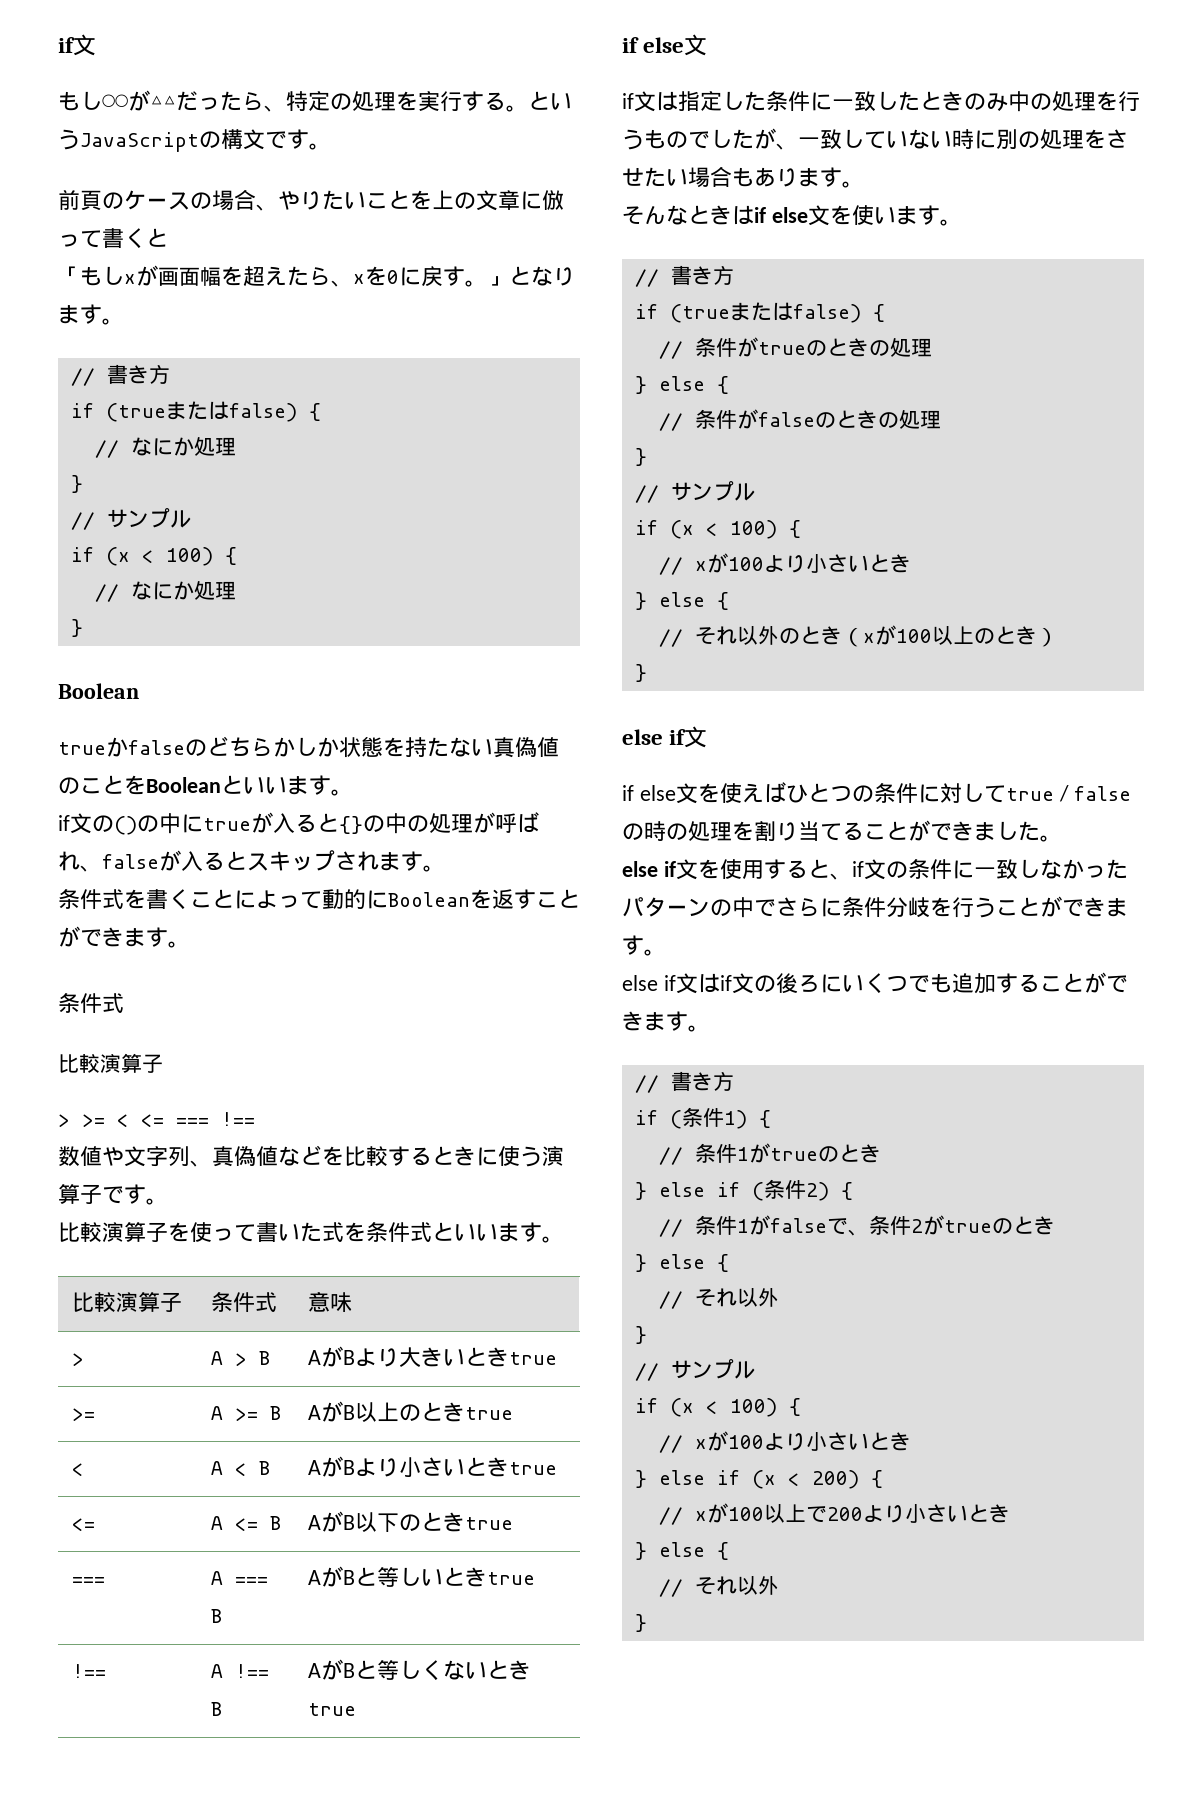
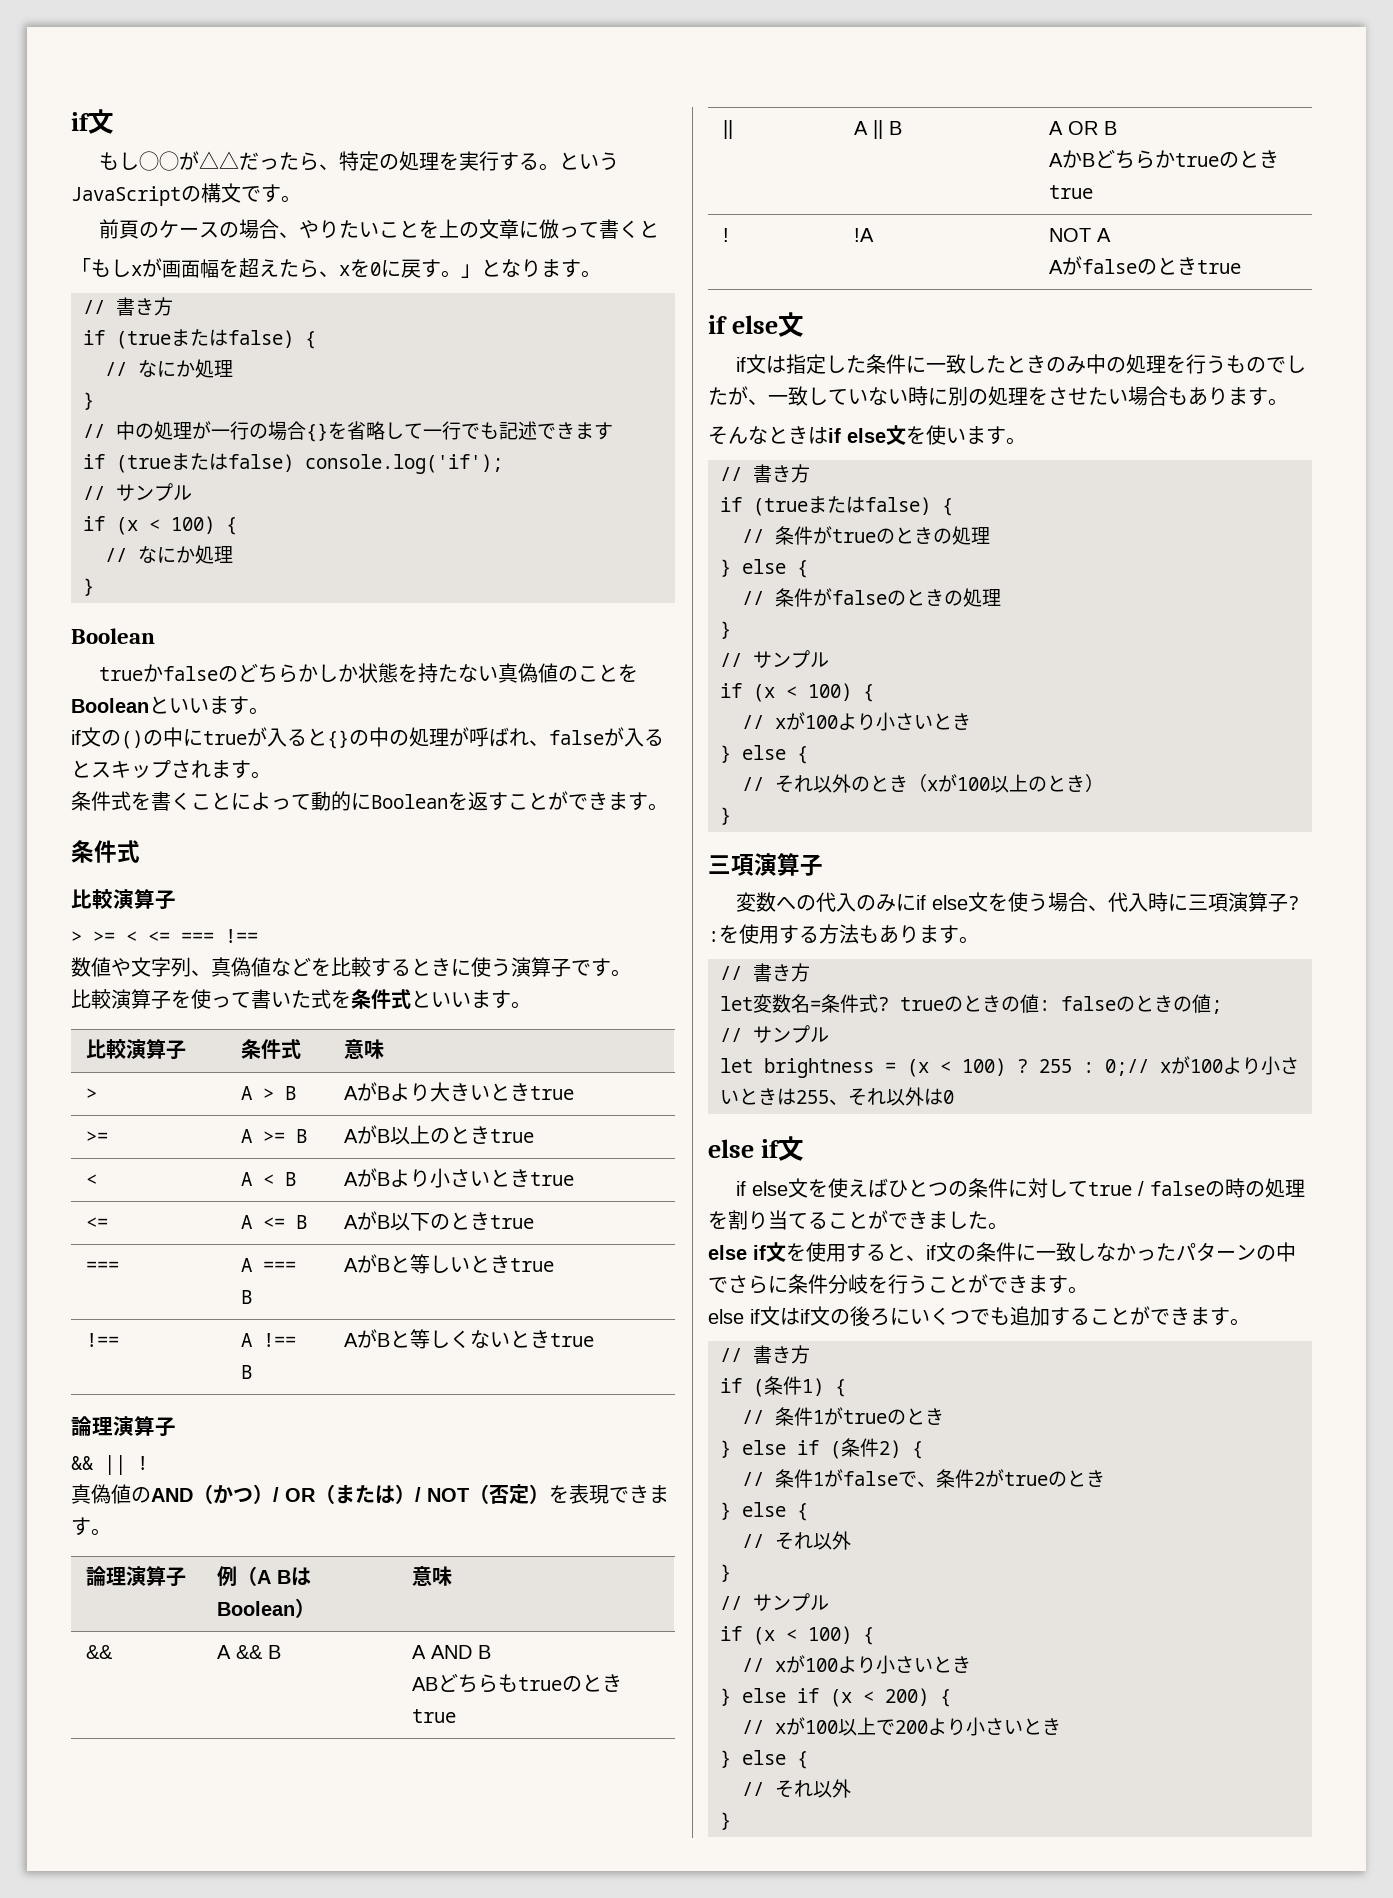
(83, 484) none -> [83,421,613,442] [83,453,503,474] // // 中の処理が一行の場合{}を省略して一行でも記述できます // if (trueまたはfalse) console.log('if');
(356, 1709) none -> [71,1416,176,1437] [71,1455,148,1475] [71,1484,669,1504] [71,1517,111,1536] [86,1566,187,1587] [217,1566,312,1586] [217,1598,316,1618] [412,1566,453,1586] [86,1645,114,1659] [217,1645,282,1659] [412,1645,492,1659] [412,1673,623,1693] [412,1709,457,1723] [723,120,734,139] [854,120,903,139] [1049,121,1118,135] [1049,149,1280,169] [1049,185,1094,199] [723,228,730,242] [854,228,875,242] [1049,228,1112,242] [1049,256,1242,275] // 論理演算子 // && || ! // 真偽値のAND（かつ）/ OR（または）/ NOT（否定）を表現できます。 // 論理演算子 | 例（A BはBoolean） | 意味 // && | A && B | A AND B // ABどちらもtrueのときtrue // || | A || B | A OR B // AかBどちらかtrueのときtrue // ! | !A | NOT A // Aがfalseのときtrue
(647, 673) none -> [708,853,823,876] [736,892,1300,912] [708,924,979,944] [720,963,810,982] [720,994,1222,1014] [720,1025,829,1043] [720,1056,1299,1078] [720,1087,954,1106] // 三項演算子 // 変数への代入のみにif else文を使う場合、代入時に三項演算子? :を使用する方法もあります。 // // 書き方 // let変数名=条件式? trueのときの値: falseのときの値; // // サンプル // let brightness = (x < 100) ? 255 : 0;// xが100より小さいときは255、それ以外は0

